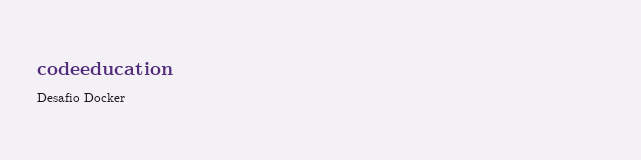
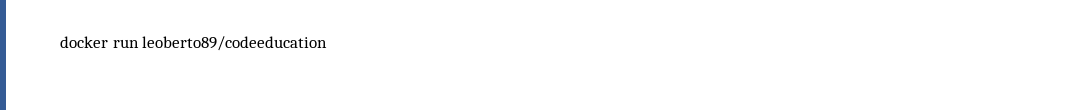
[37,62,173,75] [37,93,125,102] codeeducation // Desafio Docker -> [60,36,328,51] docker run leoberto89/codeeducation

